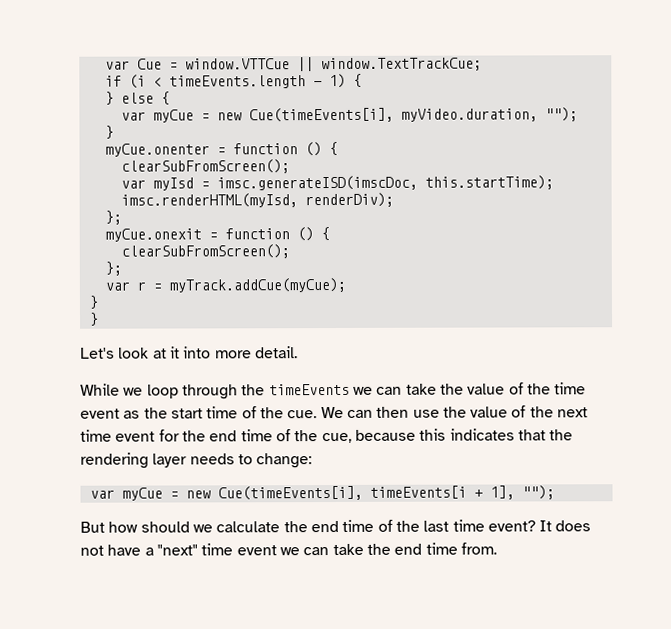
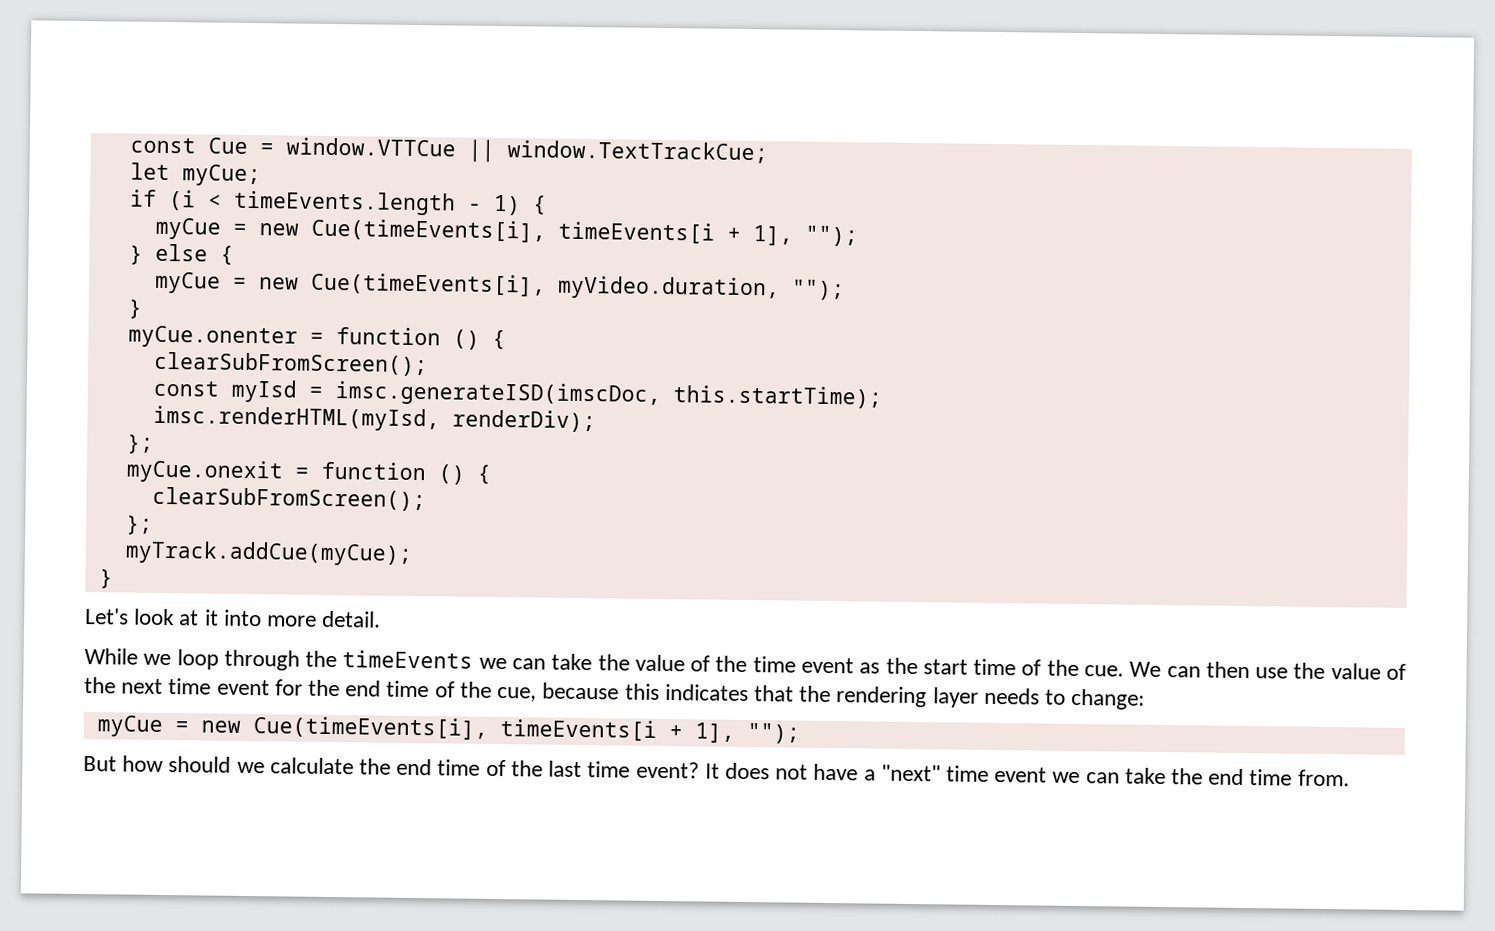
[104,60,130,70] var -> [129,137,196,154] const
(482, 64) none -> [129,162,261,187] // let myCue;
(362, 80) none -> [154,217,858,247] // myCue = new Cue(timeEvents[i], timeEvents[i + 1], "");
[120,111,146,121] var -> (234, 255) none
[120,179,146,189] var -> [152,380,219,397] const
[104,281,162,291] var r = -> (153, 525) none
[88,312,99,326] // } -> (113, 579) none
[89,489,115,499] var -> (1146, 699) none

